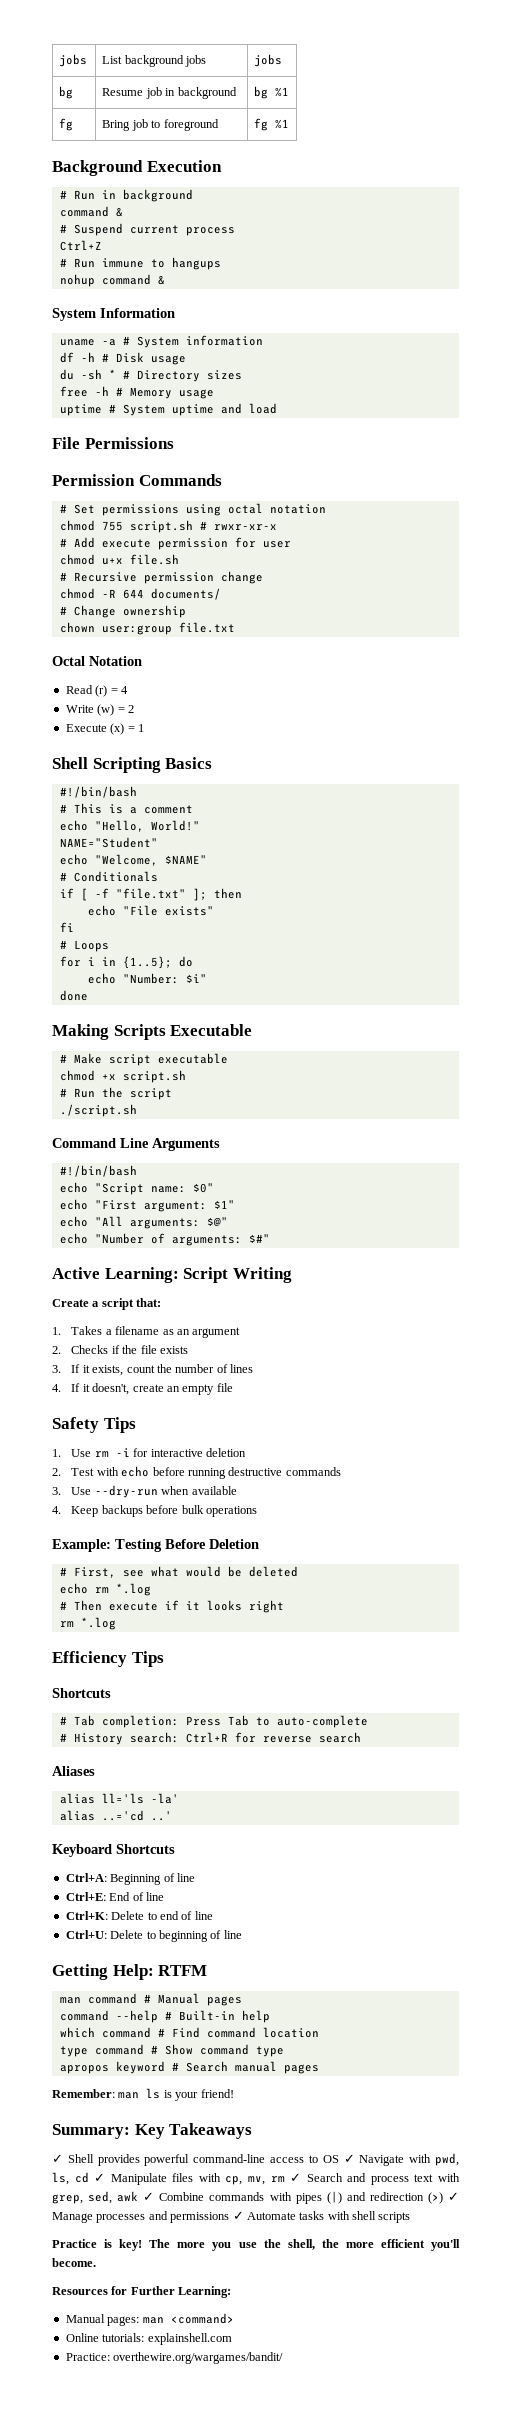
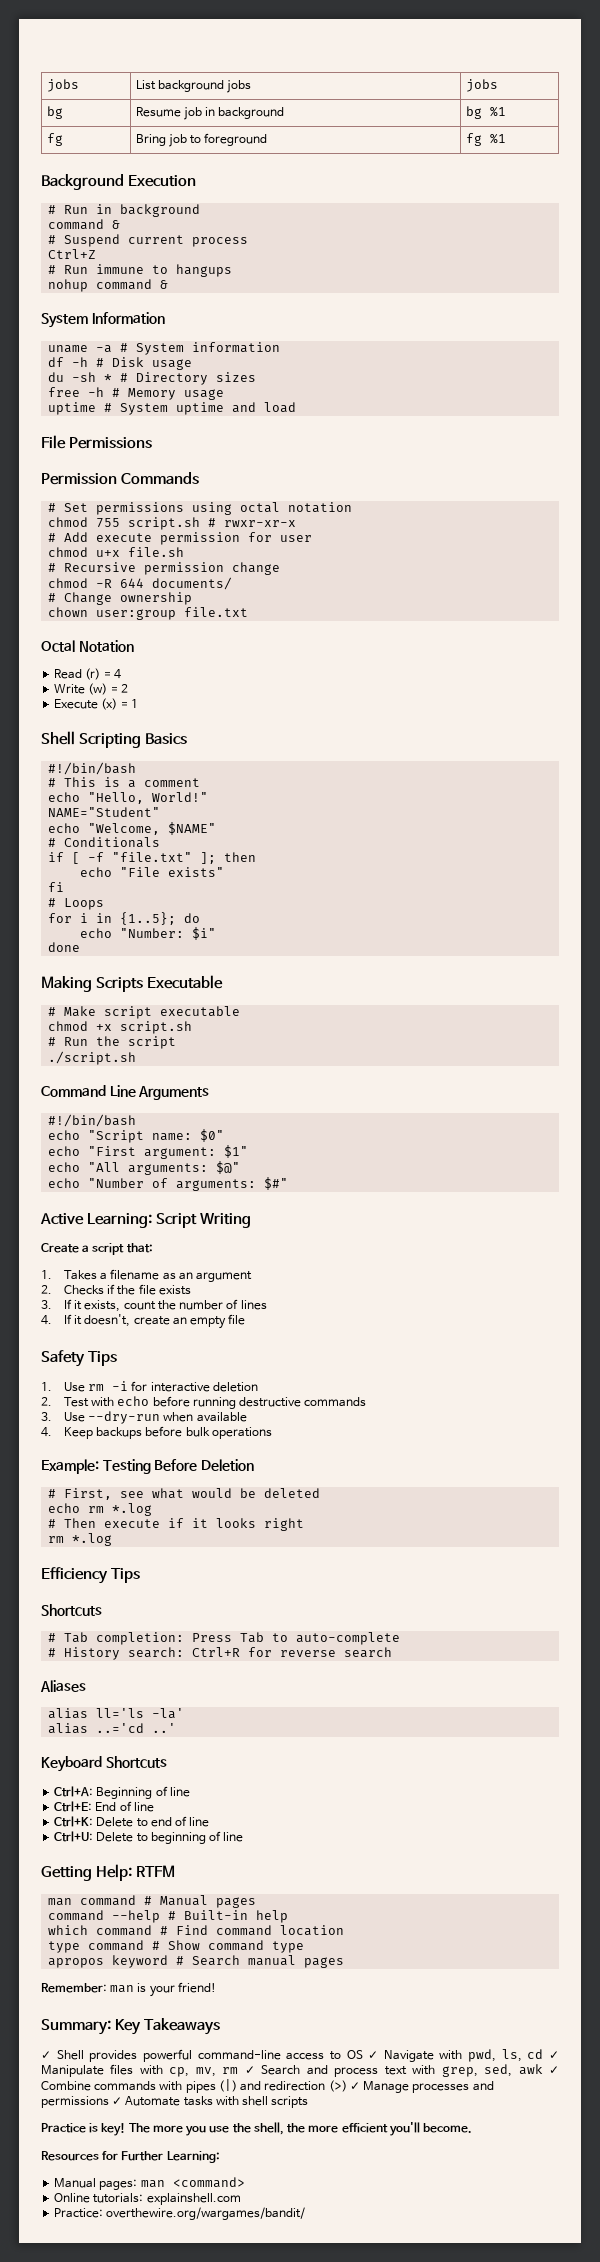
[146,2088,161,2099] ls -> (135, 1989) none

